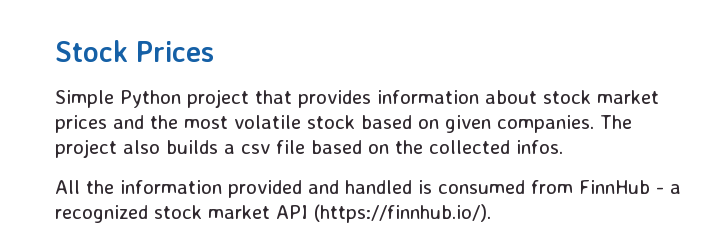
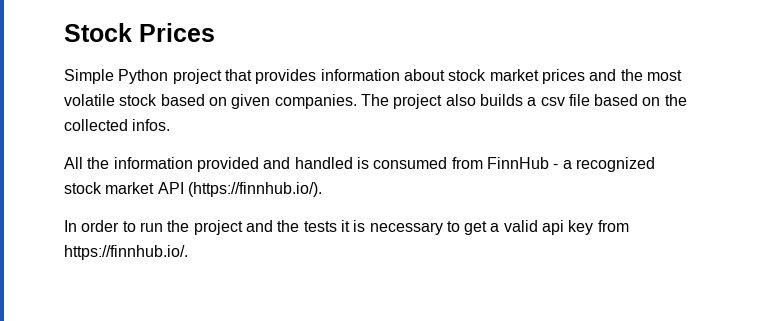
(491, 213) none -> [64,220,629,235] [64,245,188,260] // In order to run the project and the tests it is necessary to get a valid api key from https://finnhub.io/.

